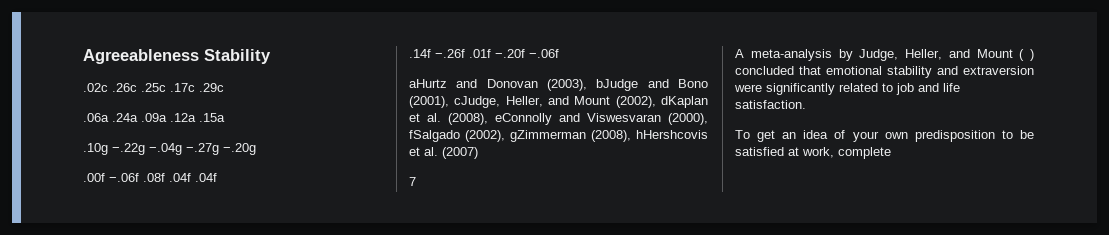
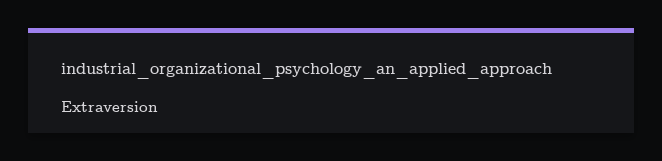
[83,49,271,64] [83,83,224,92] [83,113,225,122] [83,143,256,155] [83,173,217,182] [409,49,559,58] [409,79,708,91] [409,96,708,108] [409,113,708,125] [409,130,708,142] [409,147,478,159] [409,177,416,186] [735,49,1034,61] [735,66,1034,78] [734,83,960,95] [735,100,806,109] [735,130,1034,142] [735,147,891,159] Agreeableness Stability // .02c .26c .25c .17c .29c // .06a .24a .09a .12a .15a // .10g −.22g −.04g −.27g −.20g // .00f −.06f .08f .04f .04f // .14f −.26f .01f −.20f −.06f // aHurtz and Donovan (2003), bJudge and Bono (2001), cJudge, Heller, and Mount (2002), dKaplan et al. (2008), eConnolly and Viswesvaran (2000), fSalgado (2002), gZimmerman (2008), hHershcovis et al. (2007) // 7 // A meta-analysis by Judge, Heller, and Mount ( ) concluded that emotional stability and extraversion were significantly related to job and life satisfaction. // To get an idea of your own predisposition to be satisfied at work, complete -> [61,63,552,79] [61,101,158,112] industrial_organizational_psychology_an_applied_approach // Extraversion

